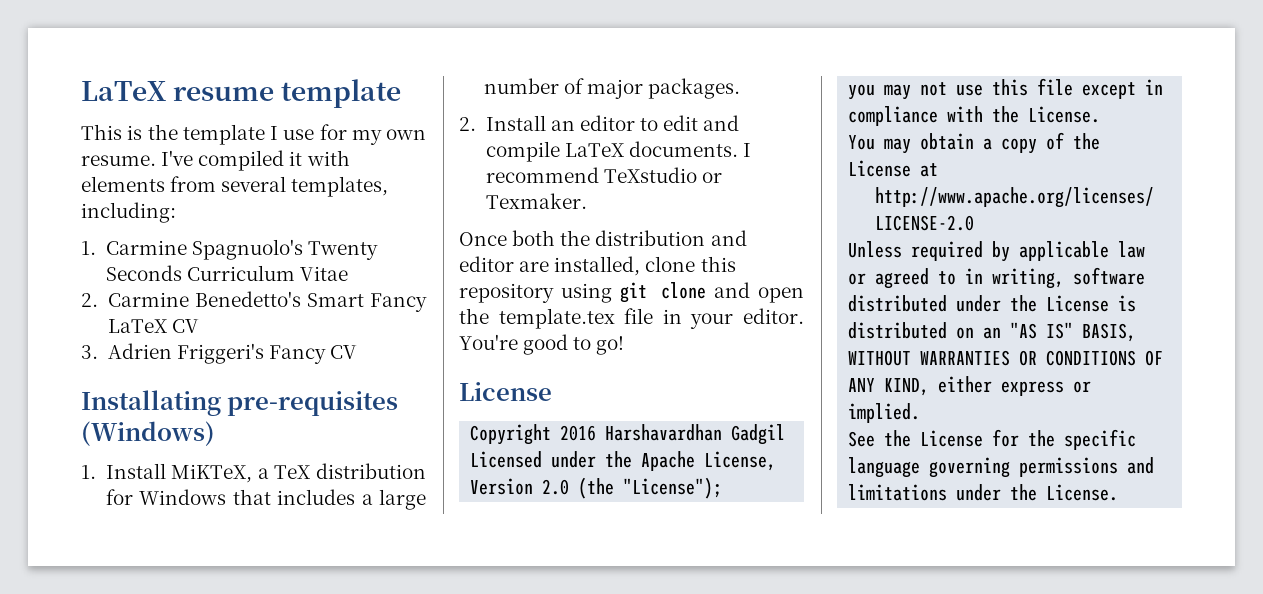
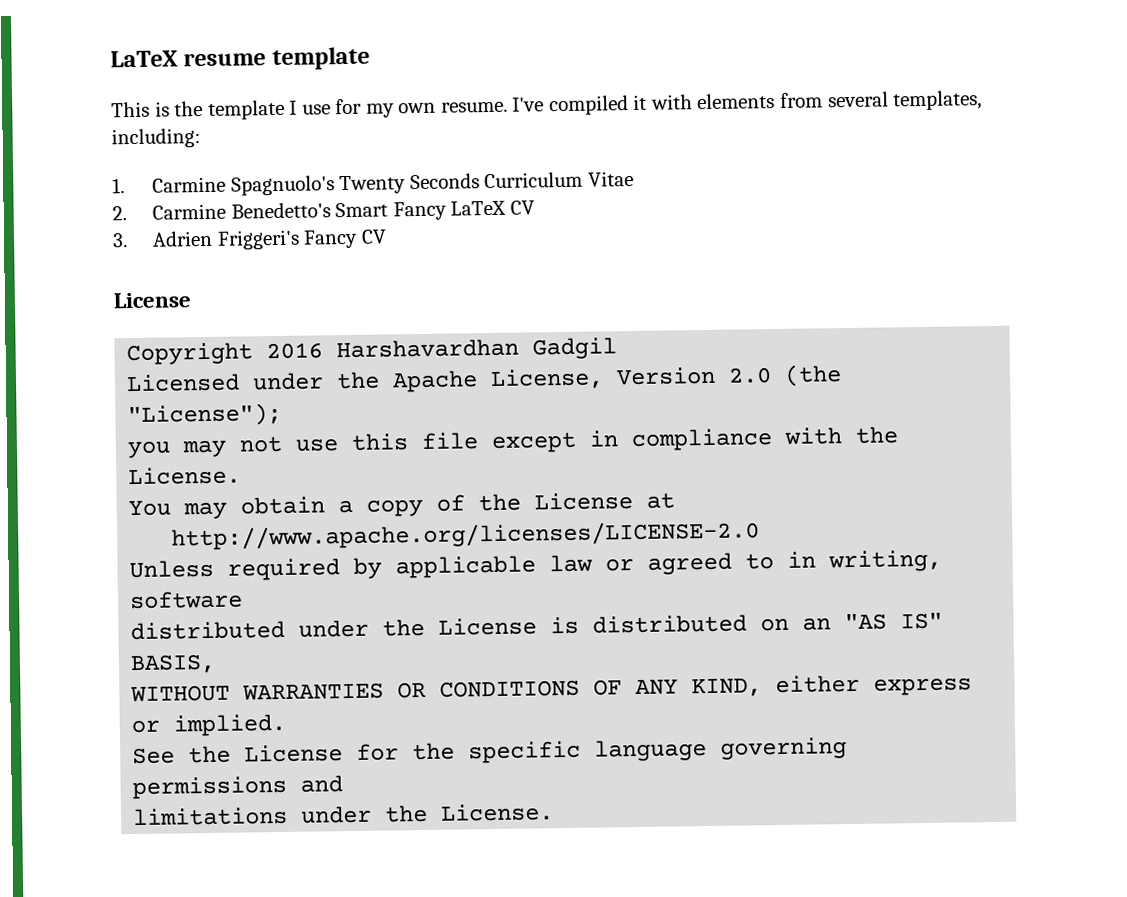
[81,390,399,416] [81,421,215,446] [81,463,426,483] [105,489,426,510] [483,78,740,99] [459,115,740,131] [485,141,751,162] [485,167,722,183] [485,193,587,209] [459,230,747,246] [459,256,736,276] [459,282,804,303] [459,308,804,329] [459,334,625,355] // Installating pre-requisites (Windows) // 1. Install MiKTeX, a TeX distribution for Windows that includes a large number of major packages. // 2. Install an editor to edit and compile LaTeX documents. I recommend TeXstudio or Texmaker. // Once both the distribution and editor are installed, clone this repository using git clone and open the template.tex file in your editor. You're good to go! -> (387, 236) none

